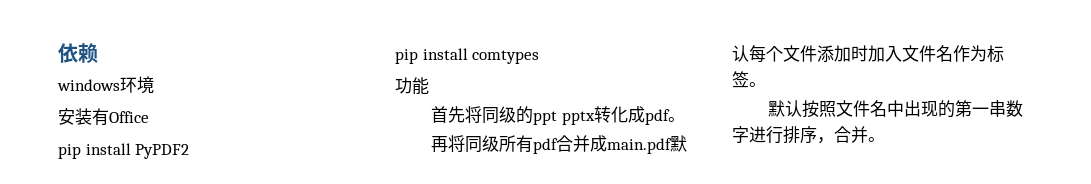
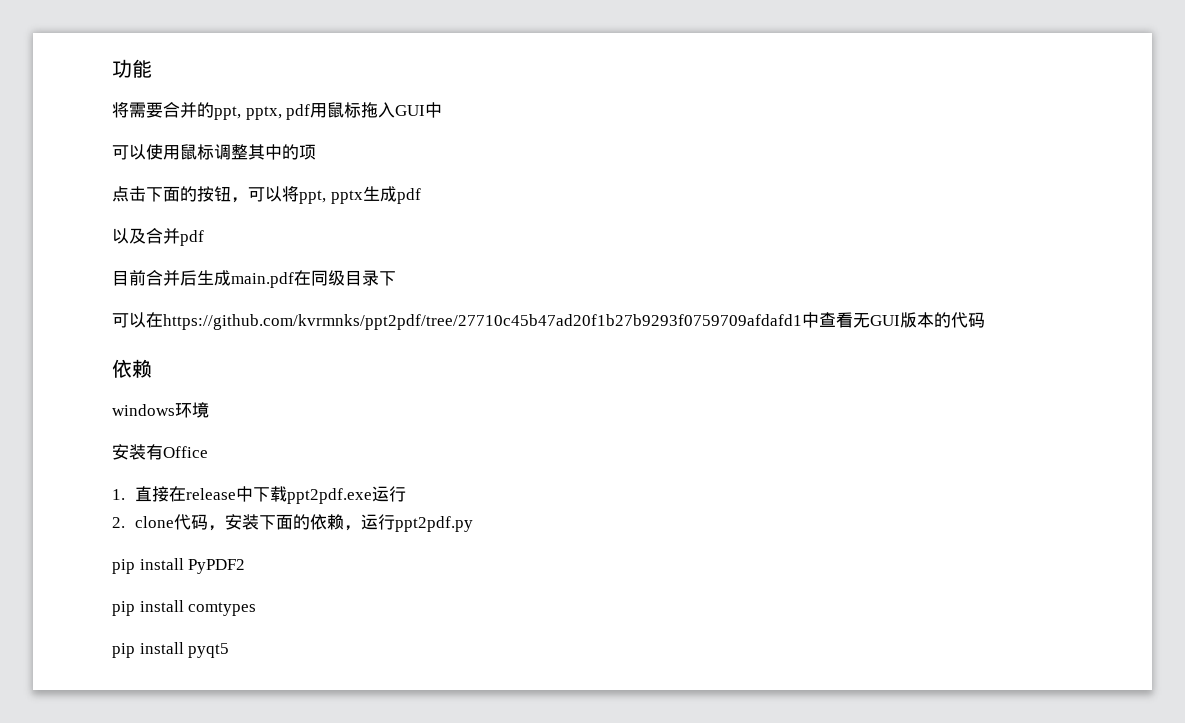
(58, 53) none -> [112,59,152,78] [112,102,443,120] [112,144,316,160] [112,186,421,204] [112,228,204,246] [112,270,396,288] [112,312,985,330] 功能 // 将需要合并的ppt, pptx, pdf用鼠标拖入GUI中 // 可以使用鼠标调整其中的项 // 点击下面的按钮，可以将ppt, pptx生成pdf // 以及合并pdf // 目前合并后生成main.pdf在同级目录下 // 可以在https://github.com/kvrmnks/ppt2pdf/tree/27710c45b47ad20f1b27b9293f0759709afdafd1中查看无GUI版本的代码 //
(149, 117) none -> [112,486,406,504] [112,514,473,532] // 1.直接在release中下载ppt2pdf.exe运行 // 2. clone代码，安装下面的依赖，运行ppt2pdf.py
[395,77,429,95] [431,106,685,125] [431,135,688,154] [732,45,1004,63] [732,71,766,88] [768,100,1024,118] [732,126,885,144] 功能 // 首先将同级的ppt pptx转化成pdf。 // 再将同级所有pdf合并成main.pdf默认每个文件添加时加入文件名作为标签。 // 默认按照文件名中出现的第一串数字进行排序，合并。 -> [112,642,230,658] pip install pyqt5

